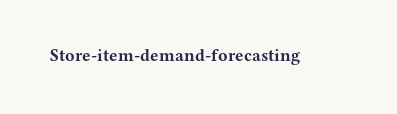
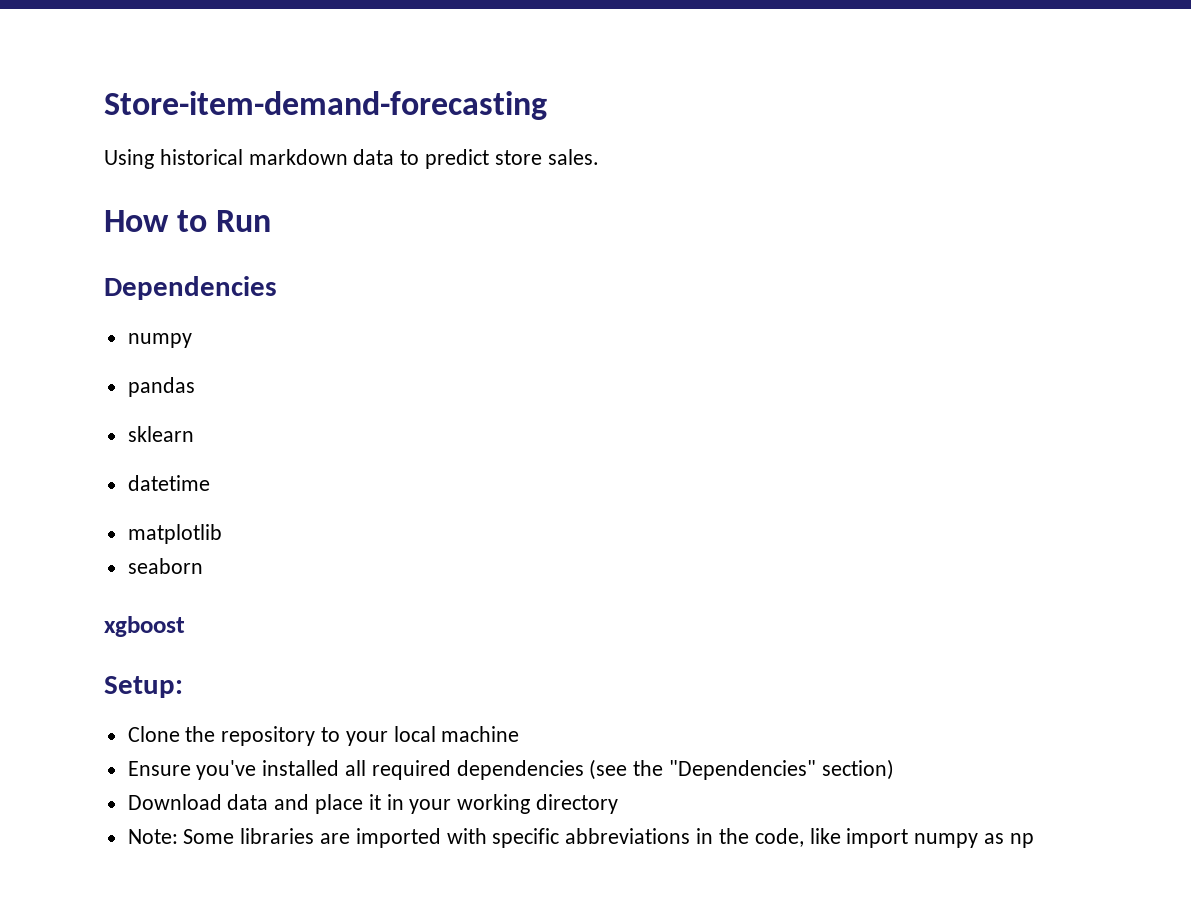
(300, 57) none -> [104,149,599,169] [104,210,272,232] [104,276,277,300] [127,333,192,348] [127,377,195,397] [127,426,194,442] [127,475,210,491] [127,524,222,544] [127,558,203,574] [104,616,185,637] [104,676,183,698] [127,726,520,746] [127,759,894,780] [127,794,619,814] [127,828,1034,848] // Using historical markdown data to predict store sales. // How to Run // Dependencies // numpy // pandas // sklearn // datetime // matplotlib // seaborn // xgboost // Setup: // Clone the repository to your local machine // Ensure you've installed all required dependencies (see the "Dependencies" section) // Download data and place it in your working directory // Note: Some libraries are imported with specific abbreviations in the code, like import numpy as np

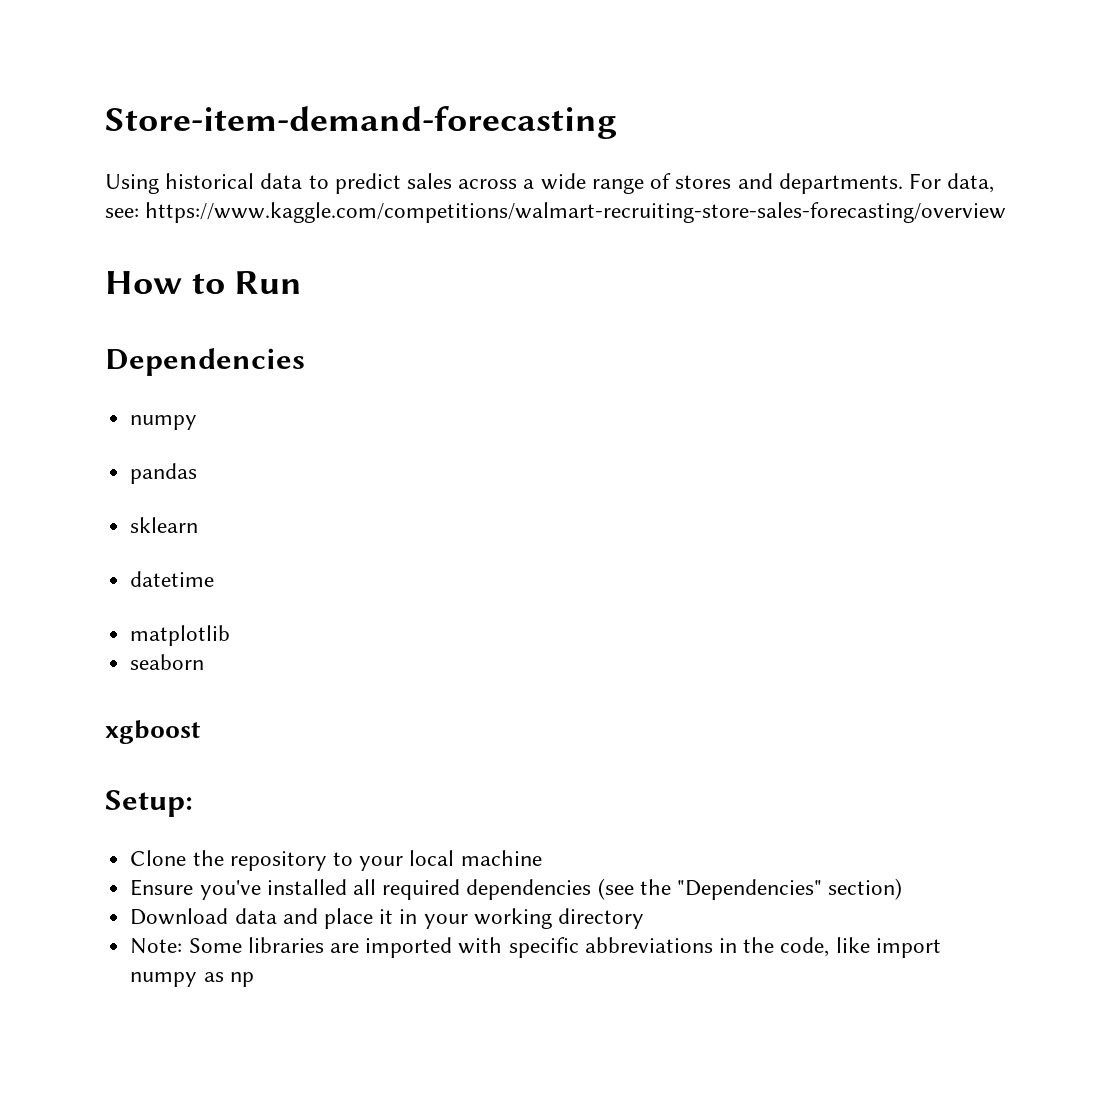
[248,149,348,165] markdown -> (255, 181) none
[494,149,599,165] store sales. -> [407,173,995,194] [105,202,1007,223] sales across a wide range of stores and departments. For data, see: https://www.kaggle.com/competitions/walmart-recruiting-store-sales-forecasting/overview

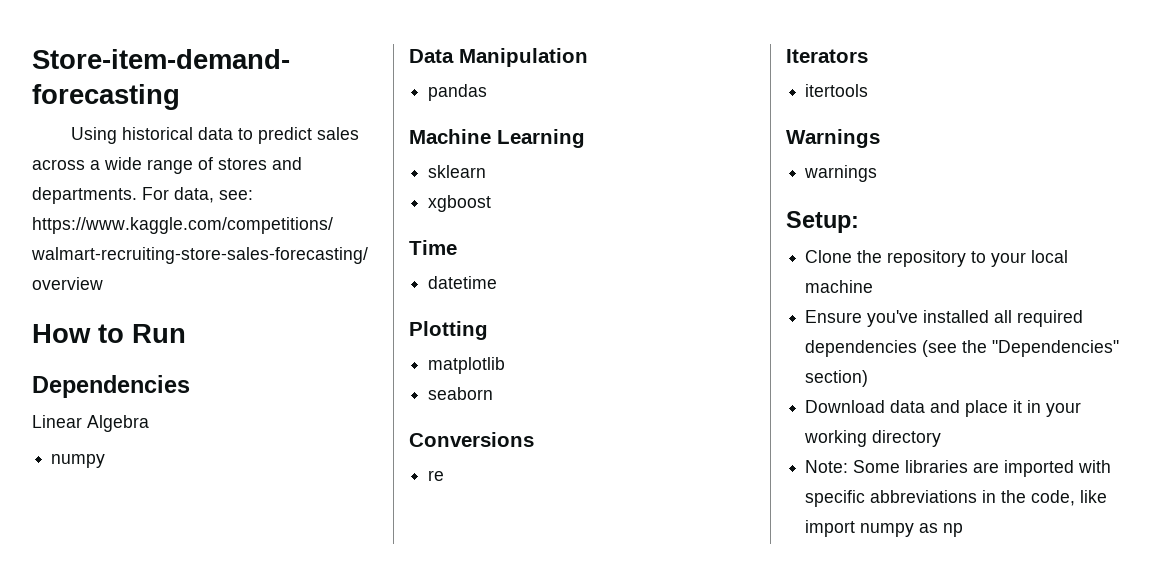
[130,415,198,430] // numpy -> [32,415,149,432] [51,454,106,468] [409,48,588,67] // Linear Algebra // numpy // Data Manipulation
(198, 473) none -> [409,129,585,148] // Machine Learning
(199, 525) none -> [428,195,492,212] [409,240,457,255] // xgboost // Time
(215, 579) none -> [409,321,488,340] // Plotting
[105,720,201,744] xgboost -> [409,432,534,447] [428,470,445,481] [786,49,868,63] [805,84,869,97] [786,129,880,148] [804,165,878,182] Conversions // re // Iterators // itertools // Warnings // warnings

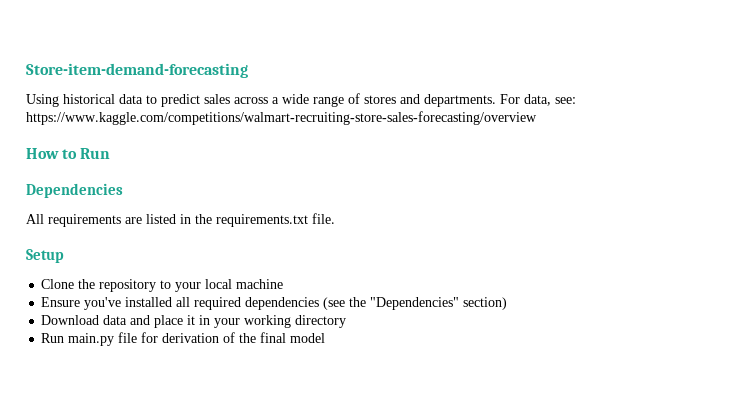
[32,415,149,432] [51,454,106,468] [409,48,588,67] [428,84,488,101] [409,129,585,148] [428,165,487,178] [428,195,492,212] [409,240,457,255] [428,276,498,289] [409,321,488,340] [428,357,506,374] [428,387,494,400] [409,432,534,447] [428,470,445,481] [786,49,868,63] [805,84,869,97] [786,129,880,148] [804,165,878,182] [786,211,859,233] Linear Algebra // numpy // Data Manipulation // pandas // Machine Learning // sklearn // xgboost // Time // datetime // Plotting // matplotlib // seaborn // Conversions // re // Iterators // itertools // Warnings // warnings // Setup: -> [26,213,335,227] [26,249,64,263] All requirements are listed in the requirements.txt file. // Setup
[805,460,1112,477] [805,490,1108,507] [805,520,964,537] Note: Some libraries are imported with specific abbreviations in the code, like import numpy as np -> [41,332,326,346] Run main.py file for derivation of the final model

